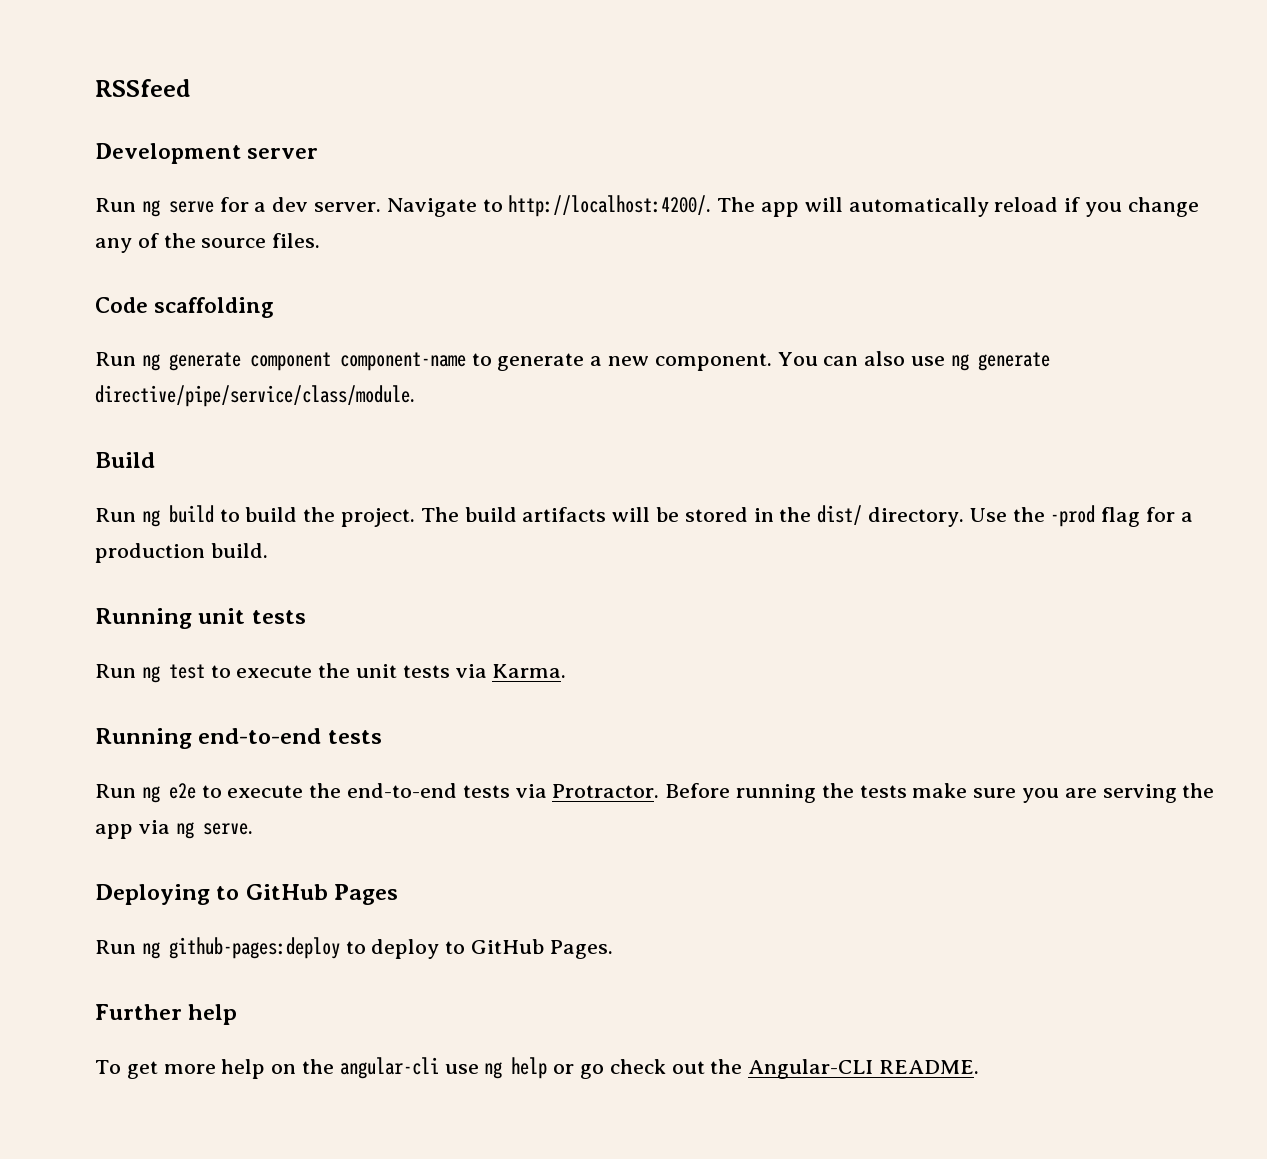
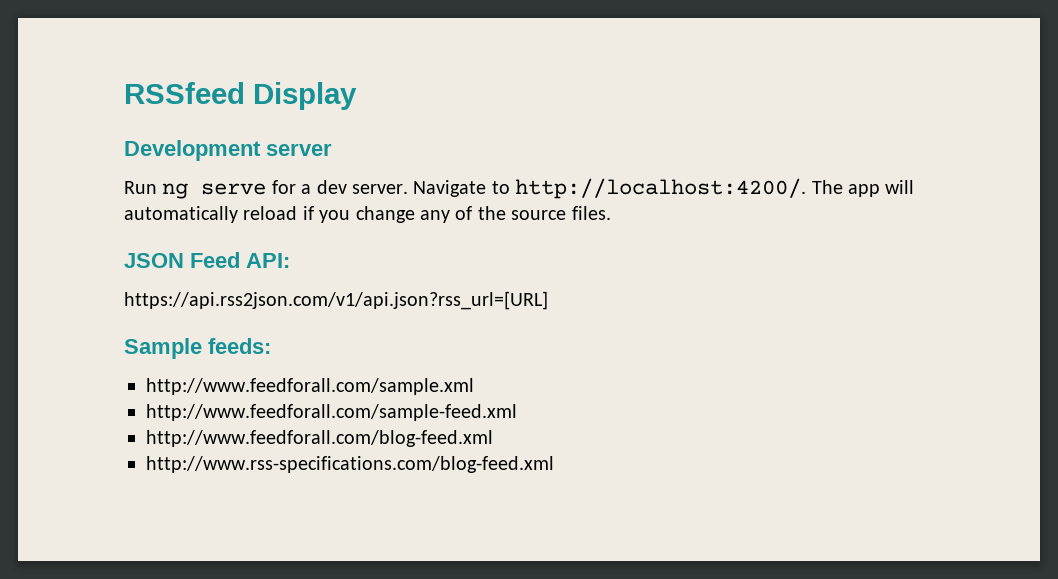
(191, 88) none -> [253,82,357,110] Display
[95,297,275,318] [95,351,1050,371] [95,385,415,407] [95,452,155,468] [95,505,1193,527] [95,543,268,563] [95,608,306,629] [95,663,567,683] [95,728,382,749] [95,783,1215,803] [95,820,253,839] [95,884,399,905] [95,937,613,959] [95,1004,238,1025] [95,1057,980,1079] Code scaffolding // Run ng generate component component-name to generate a new component. You can also use ng generate directive/pipe/service/class/module. // Build // Run ng build to build the project. The build artifacts will be stored in the dist/ directory. Use the -prod flag for a production build. // Running unit tests // Run ng test to execute the unit tests via Karma. // Running end-to-end tests // Run ng e2e to execute the end-to-end tests via Protractor. Before running the tests make sure you are serving the app via ng serve. // Deploying to GitHub Pages // Run ng github-pages:deploy to deploy to GitHub Pages. // Further help // To get more help on the angular-cli use ng help or go check out the Angular-CLI README. -> [124,252,290,268] [124,291,548,310] [124,338,271,359] [146,378,474,395] [146,404,517,421] [146,430,493,447] [146,456,554,473] JSON Feed API: // https://api.rss2json.com/v1/api.json?rss_url=[URL] // Sample feeds: // http://www.feedforall.com/sample.xml // http://www.feedforall.com/sample-feed.xml // http://www.feedforall.com/blog-feed.xml // http://www.rss-specifications.com/blog-feed.xml

